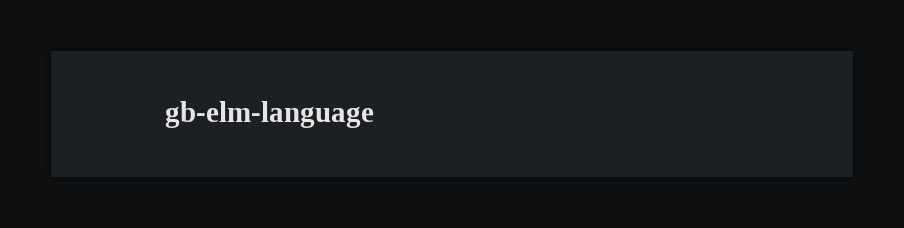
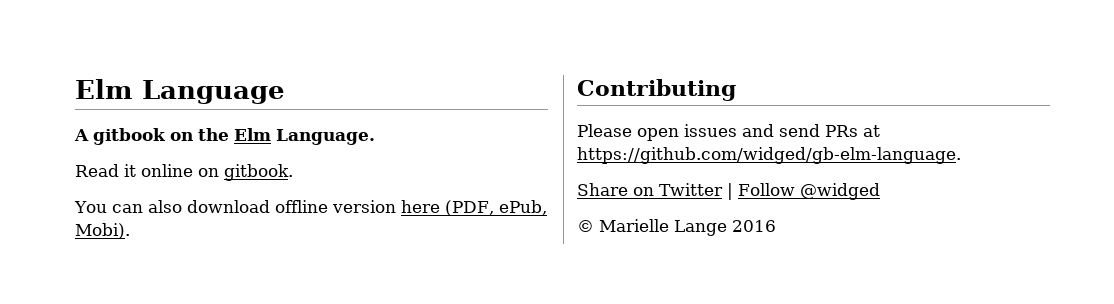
[165,101,374,128] gb-elm-language -> [75,79,285,104] [74,128,375,145] [75,164,293,181] [74,200,547,216] [75,223,130,239] [577,79,736,101] [577,124,880,141] [577,147,961,164] [577,183,880,200] [577,219,776,236] Elm Language // A gitbook on the Elm Language. // Read it online on gitbook. // You can also download offline version here (PDF, ePub, Mobi). // Contributing // Please open issues and send PRs at https://github.com/widged/gb-elm-language. // Share on Twitter | Follow @widged // © Marielle Lange 2016

